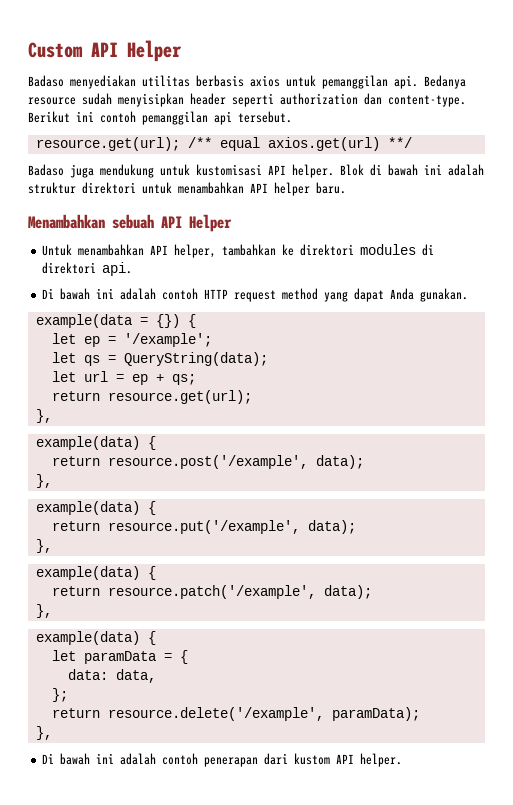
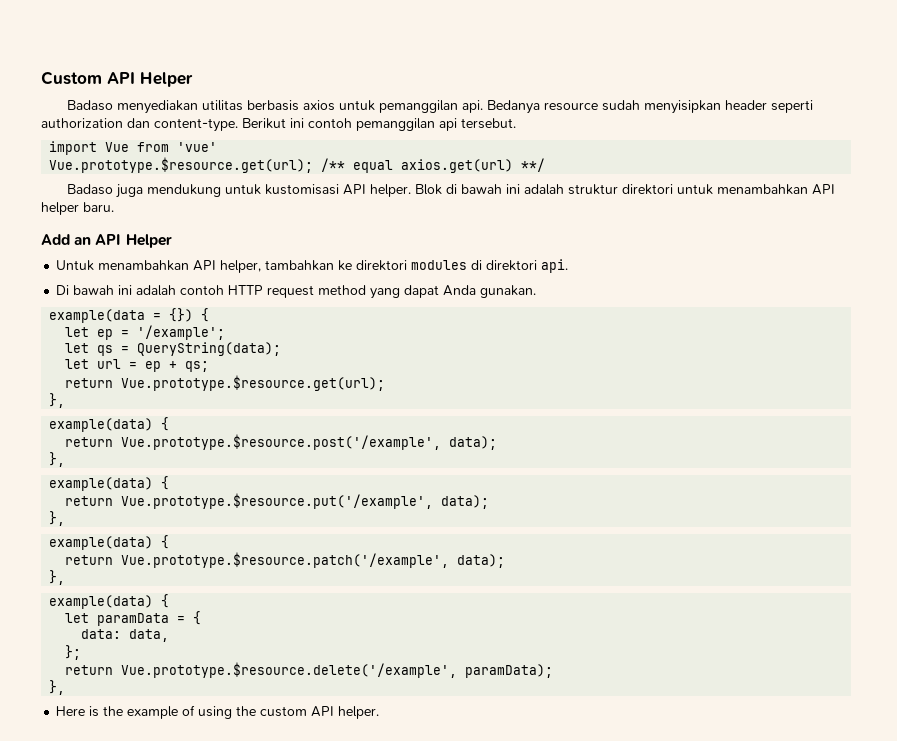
[35,137,180,151] resource.get(url); -> [49,141,218,155] [49,157,314,173] import Vue from 'vue' // Vue.prototype.$resource.get(url);
[28,214,154,229] Menambahkan sebuah -> [41,234,92,245] Add an
[107,390,252,404] [35,409,52,423] [35,436,156,450] [51,455,364,469] [35,474,52,488] [35,501,156,515] [51,520,356,534] [35,539,52,553] [35,566,156,580] [51,585,316,599] resource.get(url); // }, // example(data) { // return resource.post('/example', data); // }, // example(data) { // return resource.put('/example', data); // }, // example(data) { // return resource.patch('/example', -> [121,375,386,391] [49,393,66,408] [49,417,170,432] [65,434,498,450] [49,452,66,467] [49,476,170,491] [65,493,490,509] [49,511,66,526] [49,535,170,550] [65,552,450,568] Vue.prototype.$resource.get(url); // }, // example(data) { // return Vue.prototype.$resource.post('/example', data); // }, // example(data) { // return Vue.prototype.$resource.put('/example', data); // }, // example(data) { // return Vue.prototype.$resource.patch('/example',
[107,707,324,721] resource.delete('/example', -> [121,662,458,678] Vue.prototype.$resource.delete('/example',
[42,753,331,767] Di bawah ini adalah contoh penerapan dari kustom -> [56,705,308,719] Here is the example of using the custom

